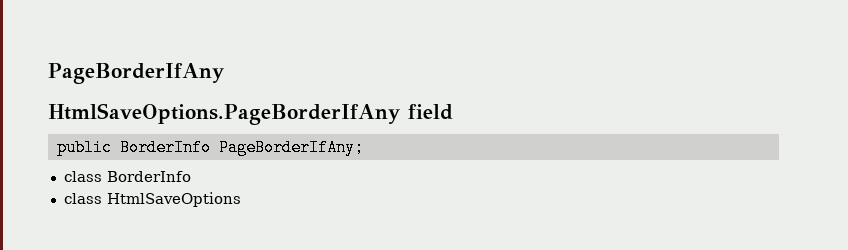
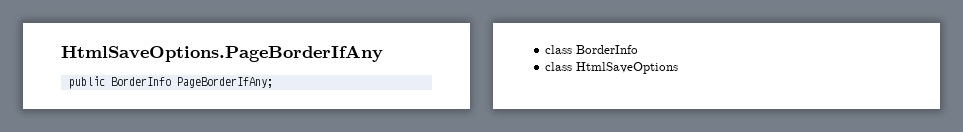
[48,63,224,84] PageBorderIfAny // -> (61, 53) none
[407,104,453,120] field -> (383, 53) none

